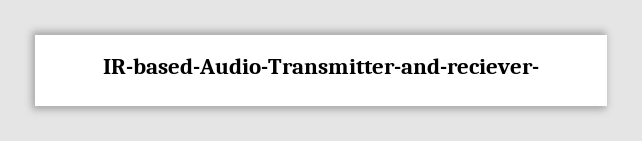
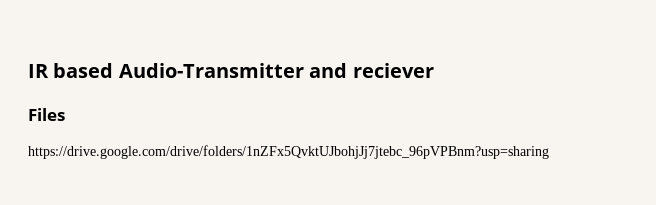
[103,58,539,74] IR-based-Audio-Transmitter-and-reciever- -> [28,63,434,78] [28,108,65,121] [28,145,549,159] IR based Audio-Transmitter and reciever // Files // https://drive.google.com/drive/folders/1nZFx5QvktUJbohjJj7jtebc_96pVPBnm?usp=sharing

